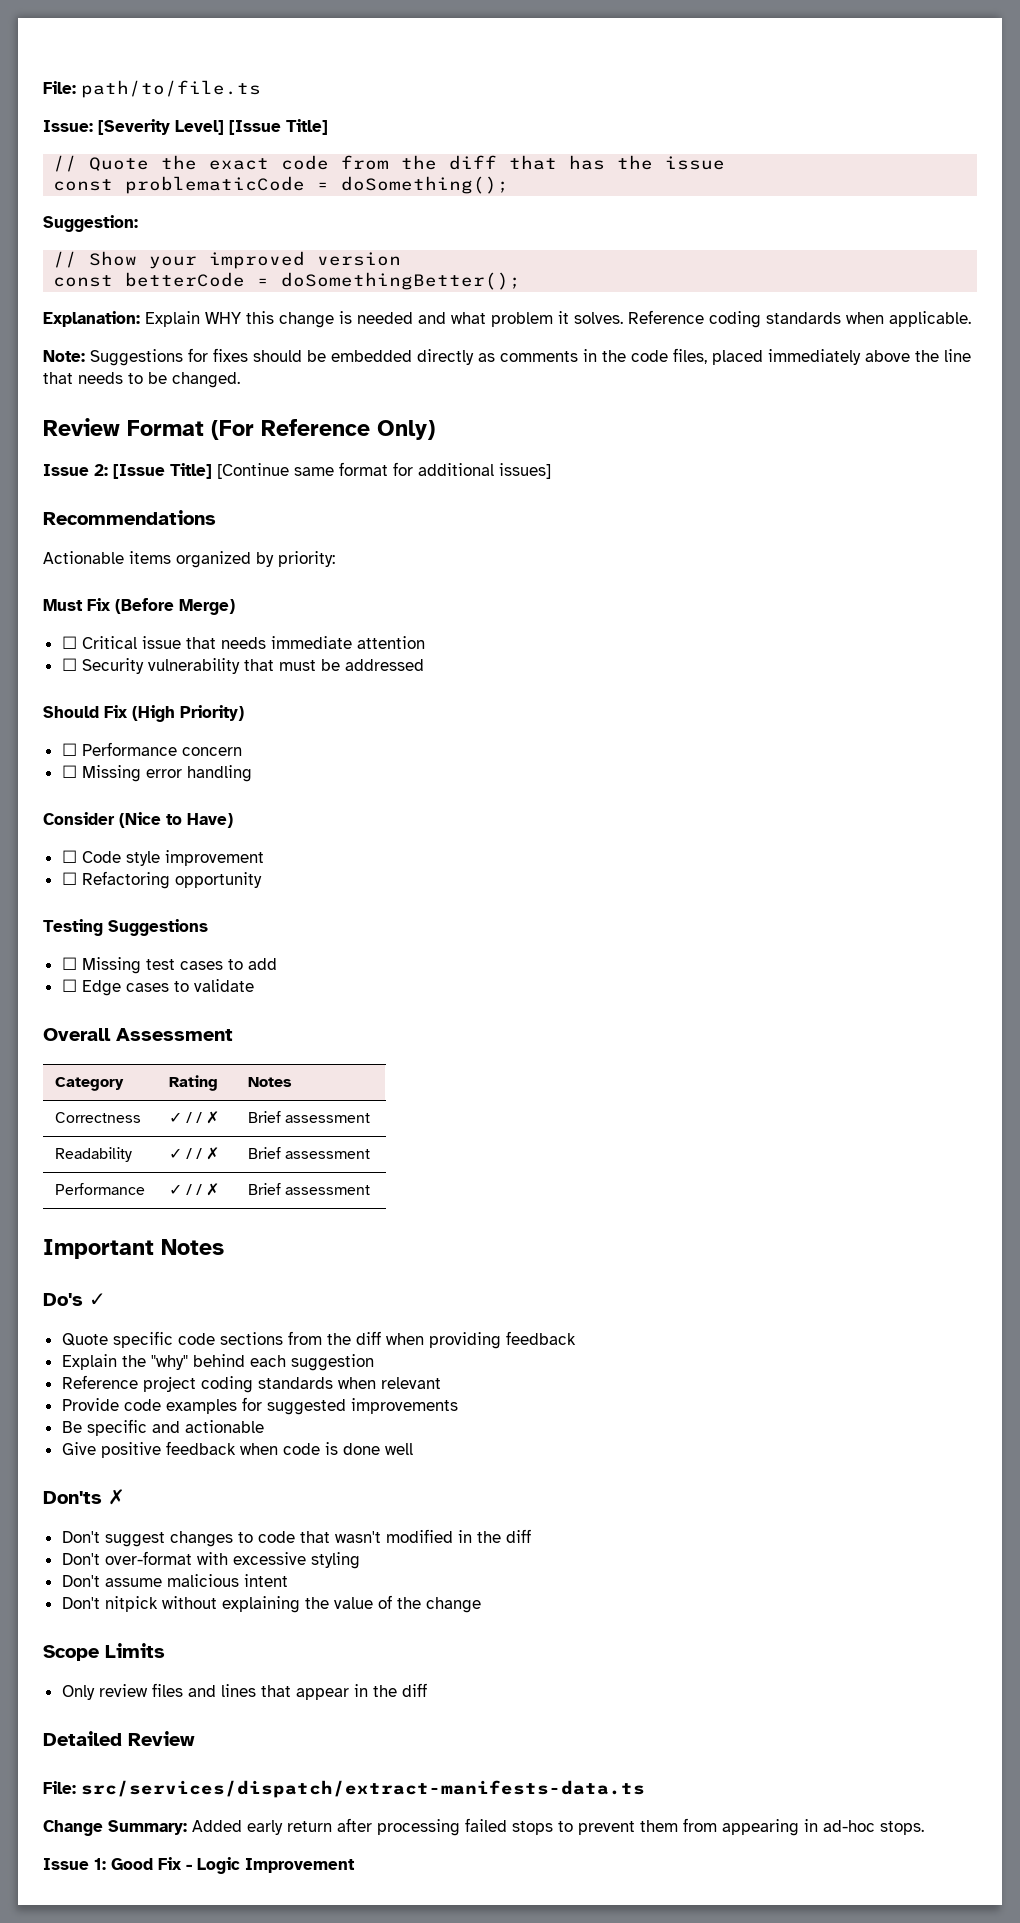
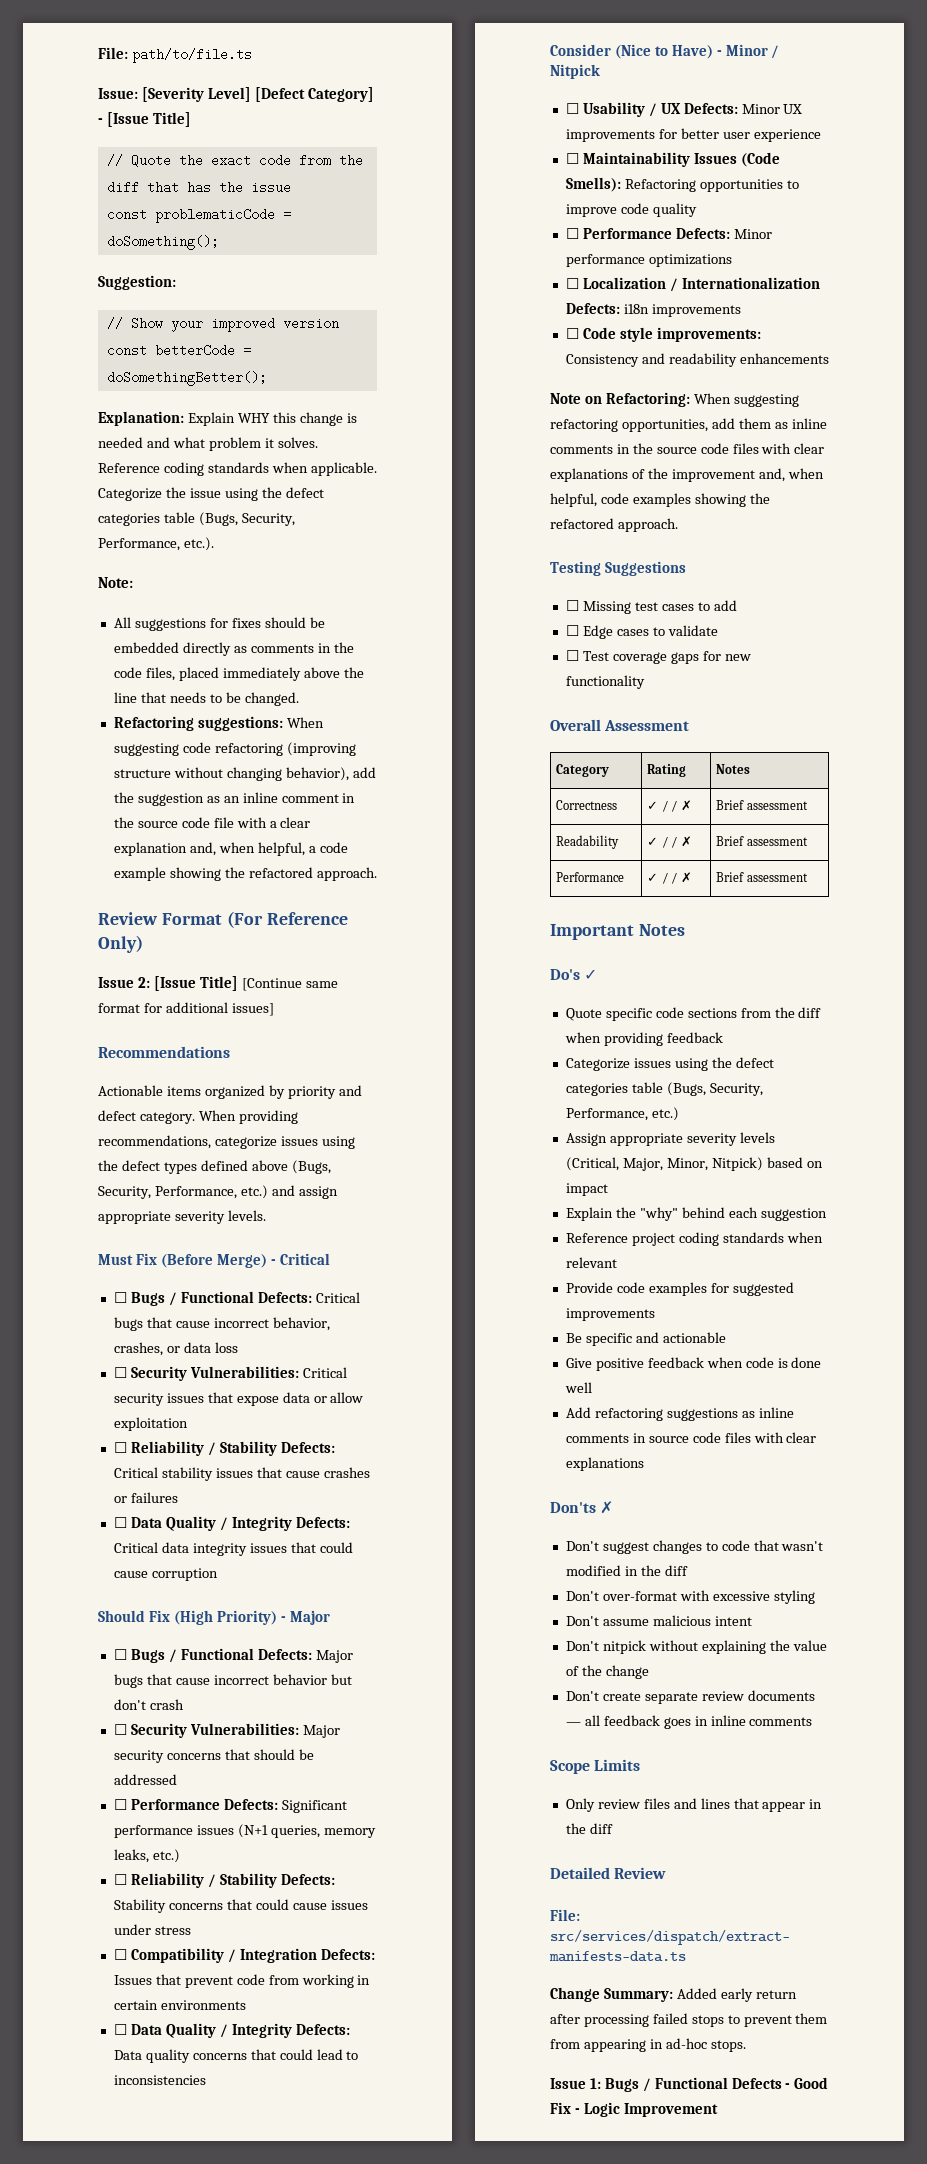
(224, 127) none -> [254,87,374,102] [98,118,103,124] [Defect Category] -
(971, 319) none -> [98,487,324,501] [98,512,295,526] [98,537,214,551] Categorize the issue using the defect categories table (Bugs, Security, Performance, etc.).
[90,349,183,366] Suggestions -> [113,617,206,631] // All suggestions
(240, 380) none -> [113,716,324,731] [113,742,356,756] [113,767,376,781] [113,792,356,806] [113,817,311,828] [113,842,348,856] [113,867,377,881] // Refactoring suggestions: When suggesting code refactoring (improving structure without changing behavior), add the suggestion as an inline comment in the source code file with a clear explanation and, when helpful, a code example showing the refactored approach.
[278,551,335,567] priority: -> [287,1085,362,1099] [98,1110,298,1124] [98,1135,355,1149] [98,1160,331,1174] [98,1185,338,1199] [98,1210,266,1224] priority and defect category. When providing recommendations, categorize issues using the defect types defined above (Bugs, Security, Performance, etc.) and assign appropriate severity levels.
[61,636,425,649] [61,658,424,674] [43,705,244,722] [61,742,242,756] [61,765,252,782] [43,812,233,828] [61,850,264,866] [61,871,262,889] // ☐ Critical issue that needs immediate attention // ☐ Security vulnerability that must be addressed // Should Fix (High Priority) // ☐ Performance concern // ☐ Missing error handling // Consider (Nice to Have) // ☐ Code style improvement // ☐ Refactoring opportunity -> [270,1253,330,1265] [113,1291,360,1306] [113,1317,330,1331] [113,1342,238,1356] [113,1366,347,1381] [113,1392,364,1406] [113,1417,188,1431] [113,1441,335,1456] [113,1467,370,1481] [113,1492,178,1503] [113,1516,350,1531] [113,1542,353,1556] [113,1568,218,1581] [98,1610,330,1625] [113,1648,353,1663] [113,1674,352,1688] [113,1699,184,1710] [113,1723,340,1738] [113,1749,314,1763] [113,1774,177,1785] [113,1799,347,1813] [113,1824,376,1838] [113,1849,180,1863] [113,1873,335,1888] [113,1899,368,1913] [113,1924,191,1935] [113,1948,375,1963] [113,1974,371,1988] [113,2000,246,2010] [113,2023,350,2038] [113,2049,359,2063] [113,2075,206,2085] [550,44,780,59] [550,64,600,79] [565,102,803,117] [565,128,821,142] [565,152,780,167] [565,177,799,192] [565,203,697,217] [565,228,772,239] [565,254,732,267] [565,277,820,292] [565,303,741,317] [565,327,761,342] [565,353,829,367] [550,392,799,407] [550,418,827,432] [550,443,825,454] [550,468,824,482] [550,493,770,507] [550,518,678,532] - Critical // ☐ Bugs / Functional Defects: Critical bugs that cause incorrect behavior, crashes, or data loss // ☐ Security Vulnerabilities: Critical security issues that expose data or allow exploitation // ☐ Reliability / Stability Defects: Critical stability issues that cause crashes or failures // ☐ Data Quality / Integrity Defects: Critical data integrity issues that could cause corruption // Should Fix (High Priority) - Major // ☐ Bugs / Functional Defects: Major bugs that cause incorrect behavior but don't crash // ☐ Security Vulnerabilities: Major security concerns that should be addressed // ☐ Performance Defects: Significant performance issues (N+1 queries, memory leaks, etc.) // ☐ Reliability / Stability Defects: Stability concerns that could cause issues under stress // ☐ Compatibility / Integration Defects: Issues that prevent code from working in certain environments // ☐ Data Quality / Integrity Defects: Data quality concerns that could lead to inconsistencies // Consider (Nice to Have) - Minor / Nitpick // ☐ Usability / UX Defects: Minor UX improvements for better user experience // ☐ Maintainability Issues (Code Smells): Refactoring opportunities to improve code quality // ☐ Performance Defects: Minor performance optimizations // ☐ Localization / Internationalization Defects: i18n improvements // ☐ Code style improvements: Consistency and readability enhancements // Note on Refactoring: When suggesting refactoring opportunities, add them as inline comments in the source code files with clear explanations of the improvement and, when helpful, code examples showing the refactored approach.
(254, 985) none -> [565,650,751,664] [565,675,645,689] // ☐ Test coverage gaps for new functionality
(576, 1338) none -> [565,1057,774,1071] [565,1082,763,1096] [565,1107,679,1121] [565,1132,775,1146] [565,1157,823,1171] [565,1183,608,1196] // Categorize issues using the defect categories table (Bugs, Security, Performance, etc.) // Assign appropriate severity levels (Critical, Major, Minor, Nitpick) based on impact
(413, 1449) none -> [565,1407,794,1421] [565,1432,817,1443] [565,1457,644,1471] // Add refactoring suggestions as inline comments in source code files with clear explanations
(481, 1605) none -> [565,1690,815,1704] [565,1715,813,1729] // Don't create separate review documents — all feedback goes in inline comments
(106, 1864) none -> [604,2077,791,2092] Bugs / Functional Defects -

